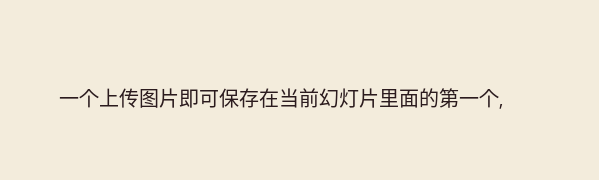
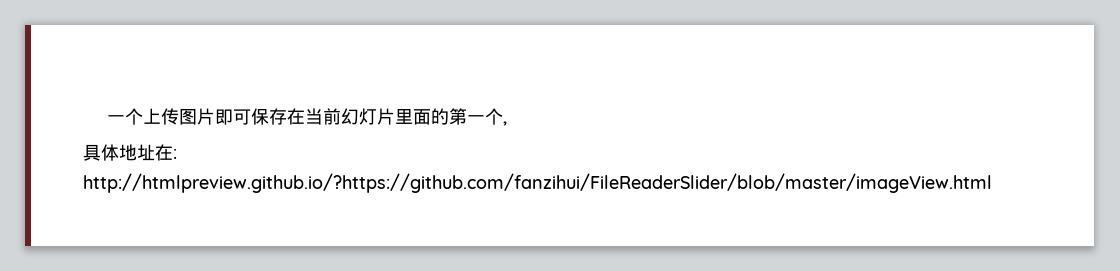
(503, 106) none -> [83,144,177,161] [83,173,992,193] // 具体地址在: http://htmlpreview.github.io/?https://github.com/fanzihui/FileReaderSlider/blob/master/imageView.html

